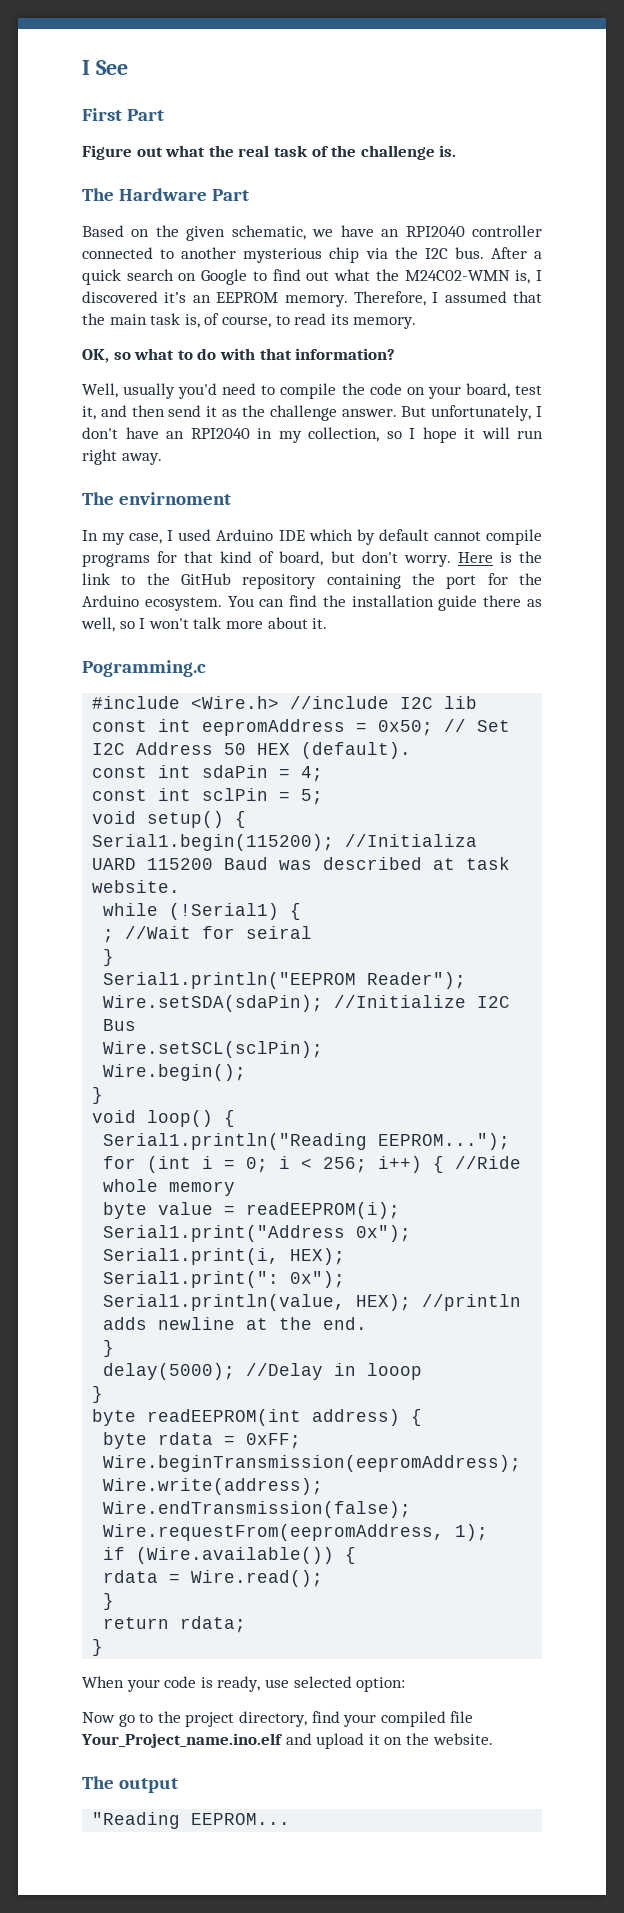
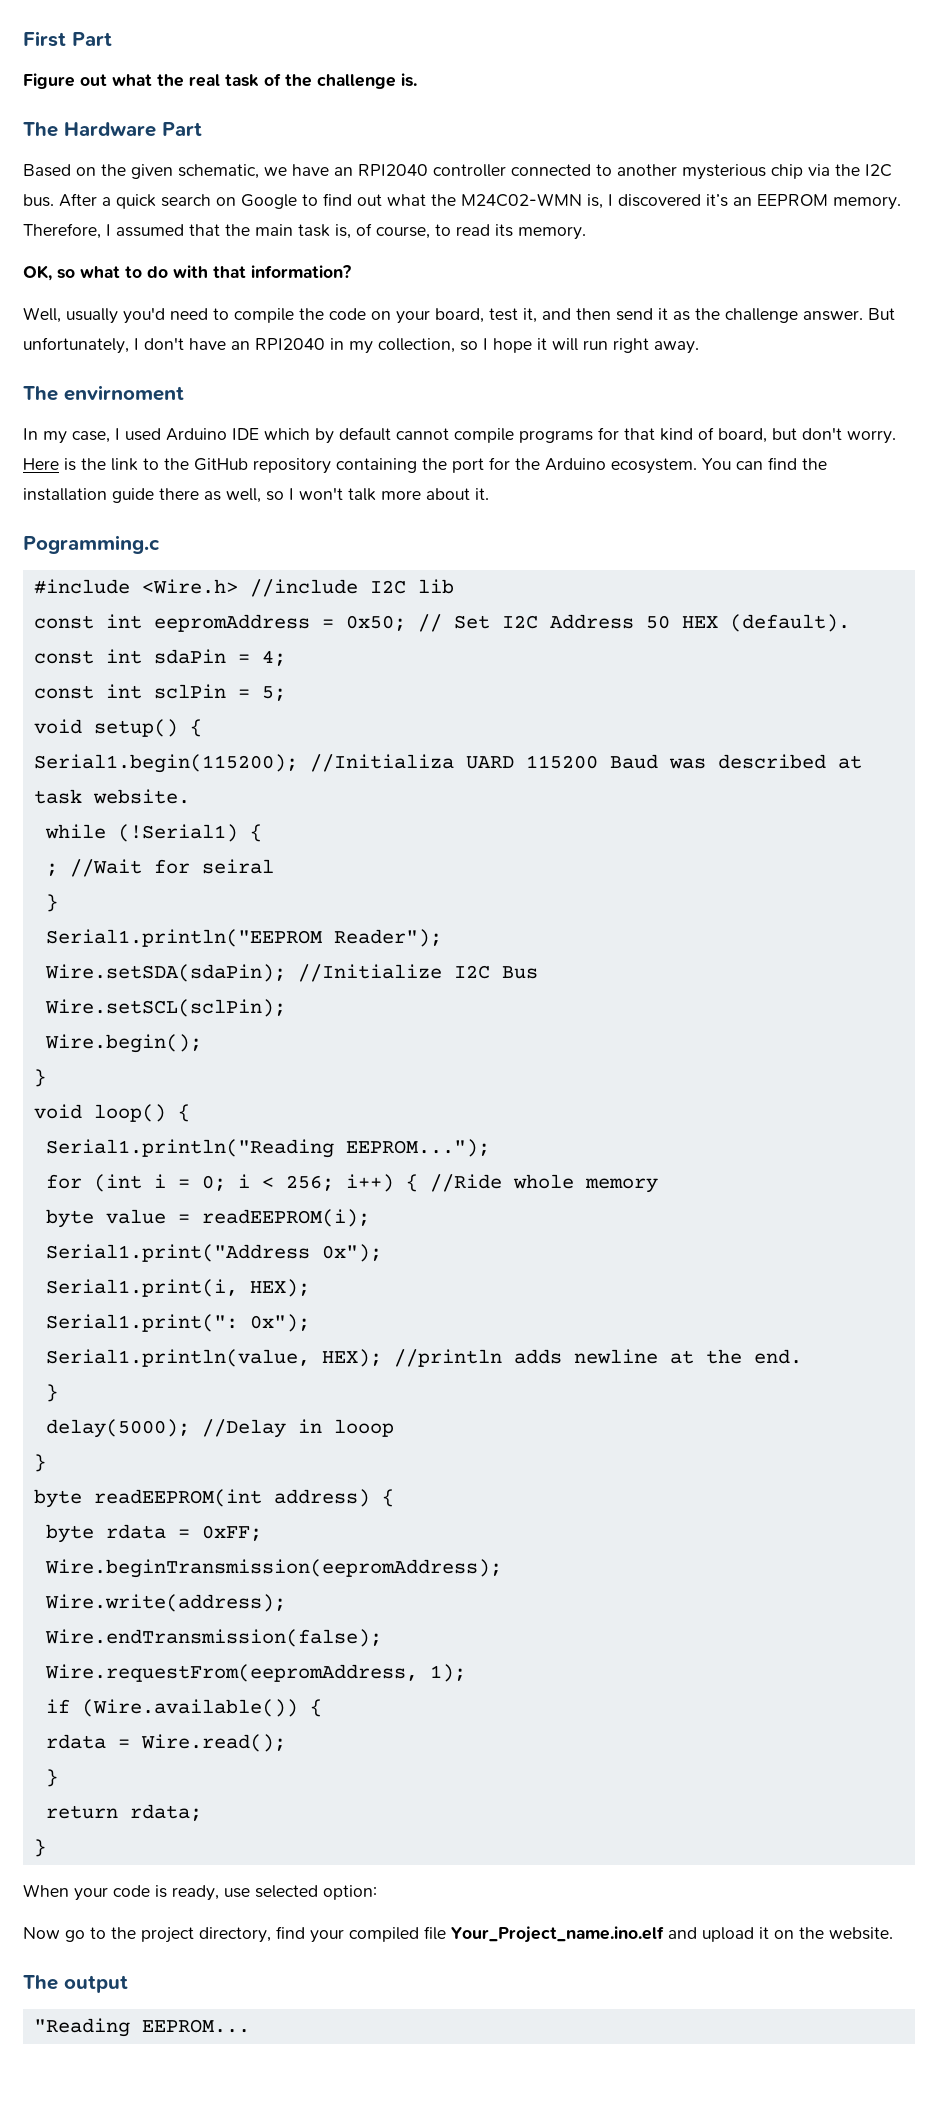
[82,60,128,75] I See // -> (23, 39) none

